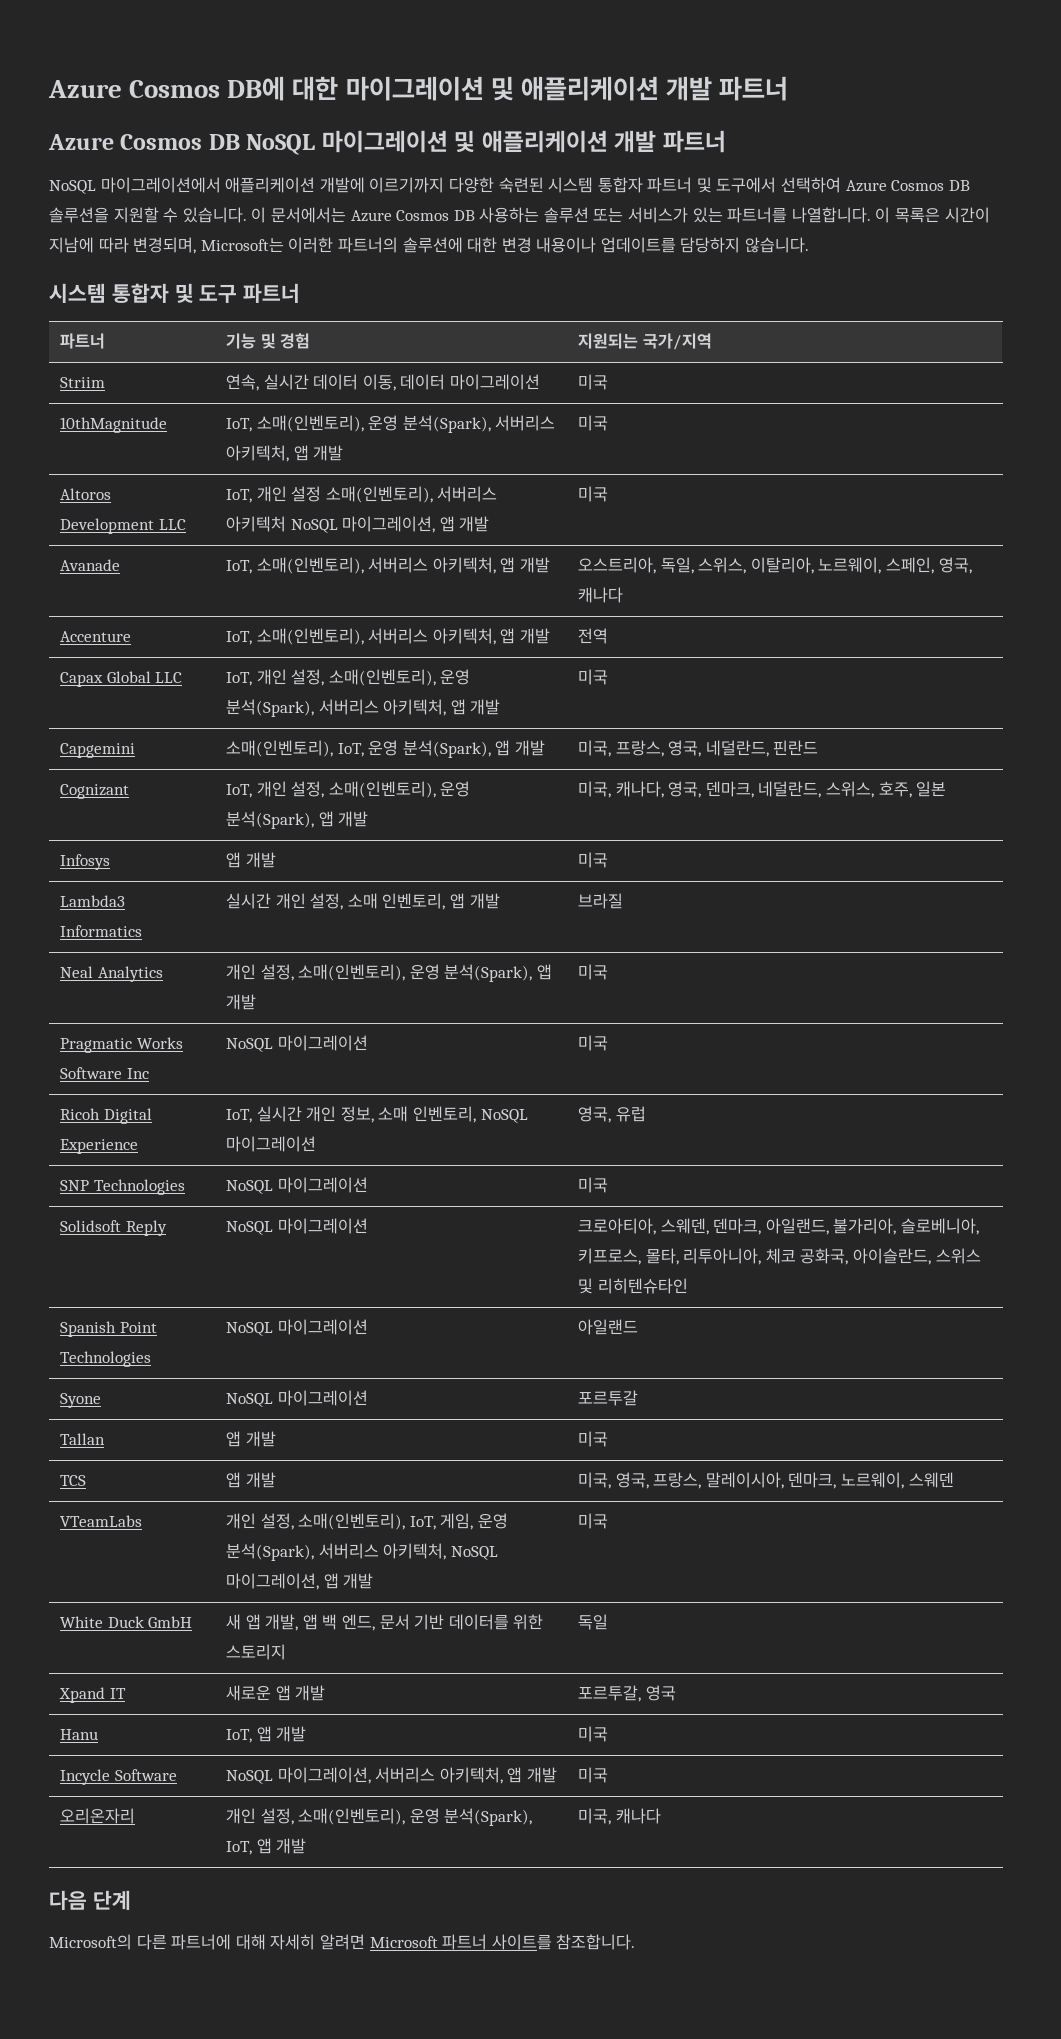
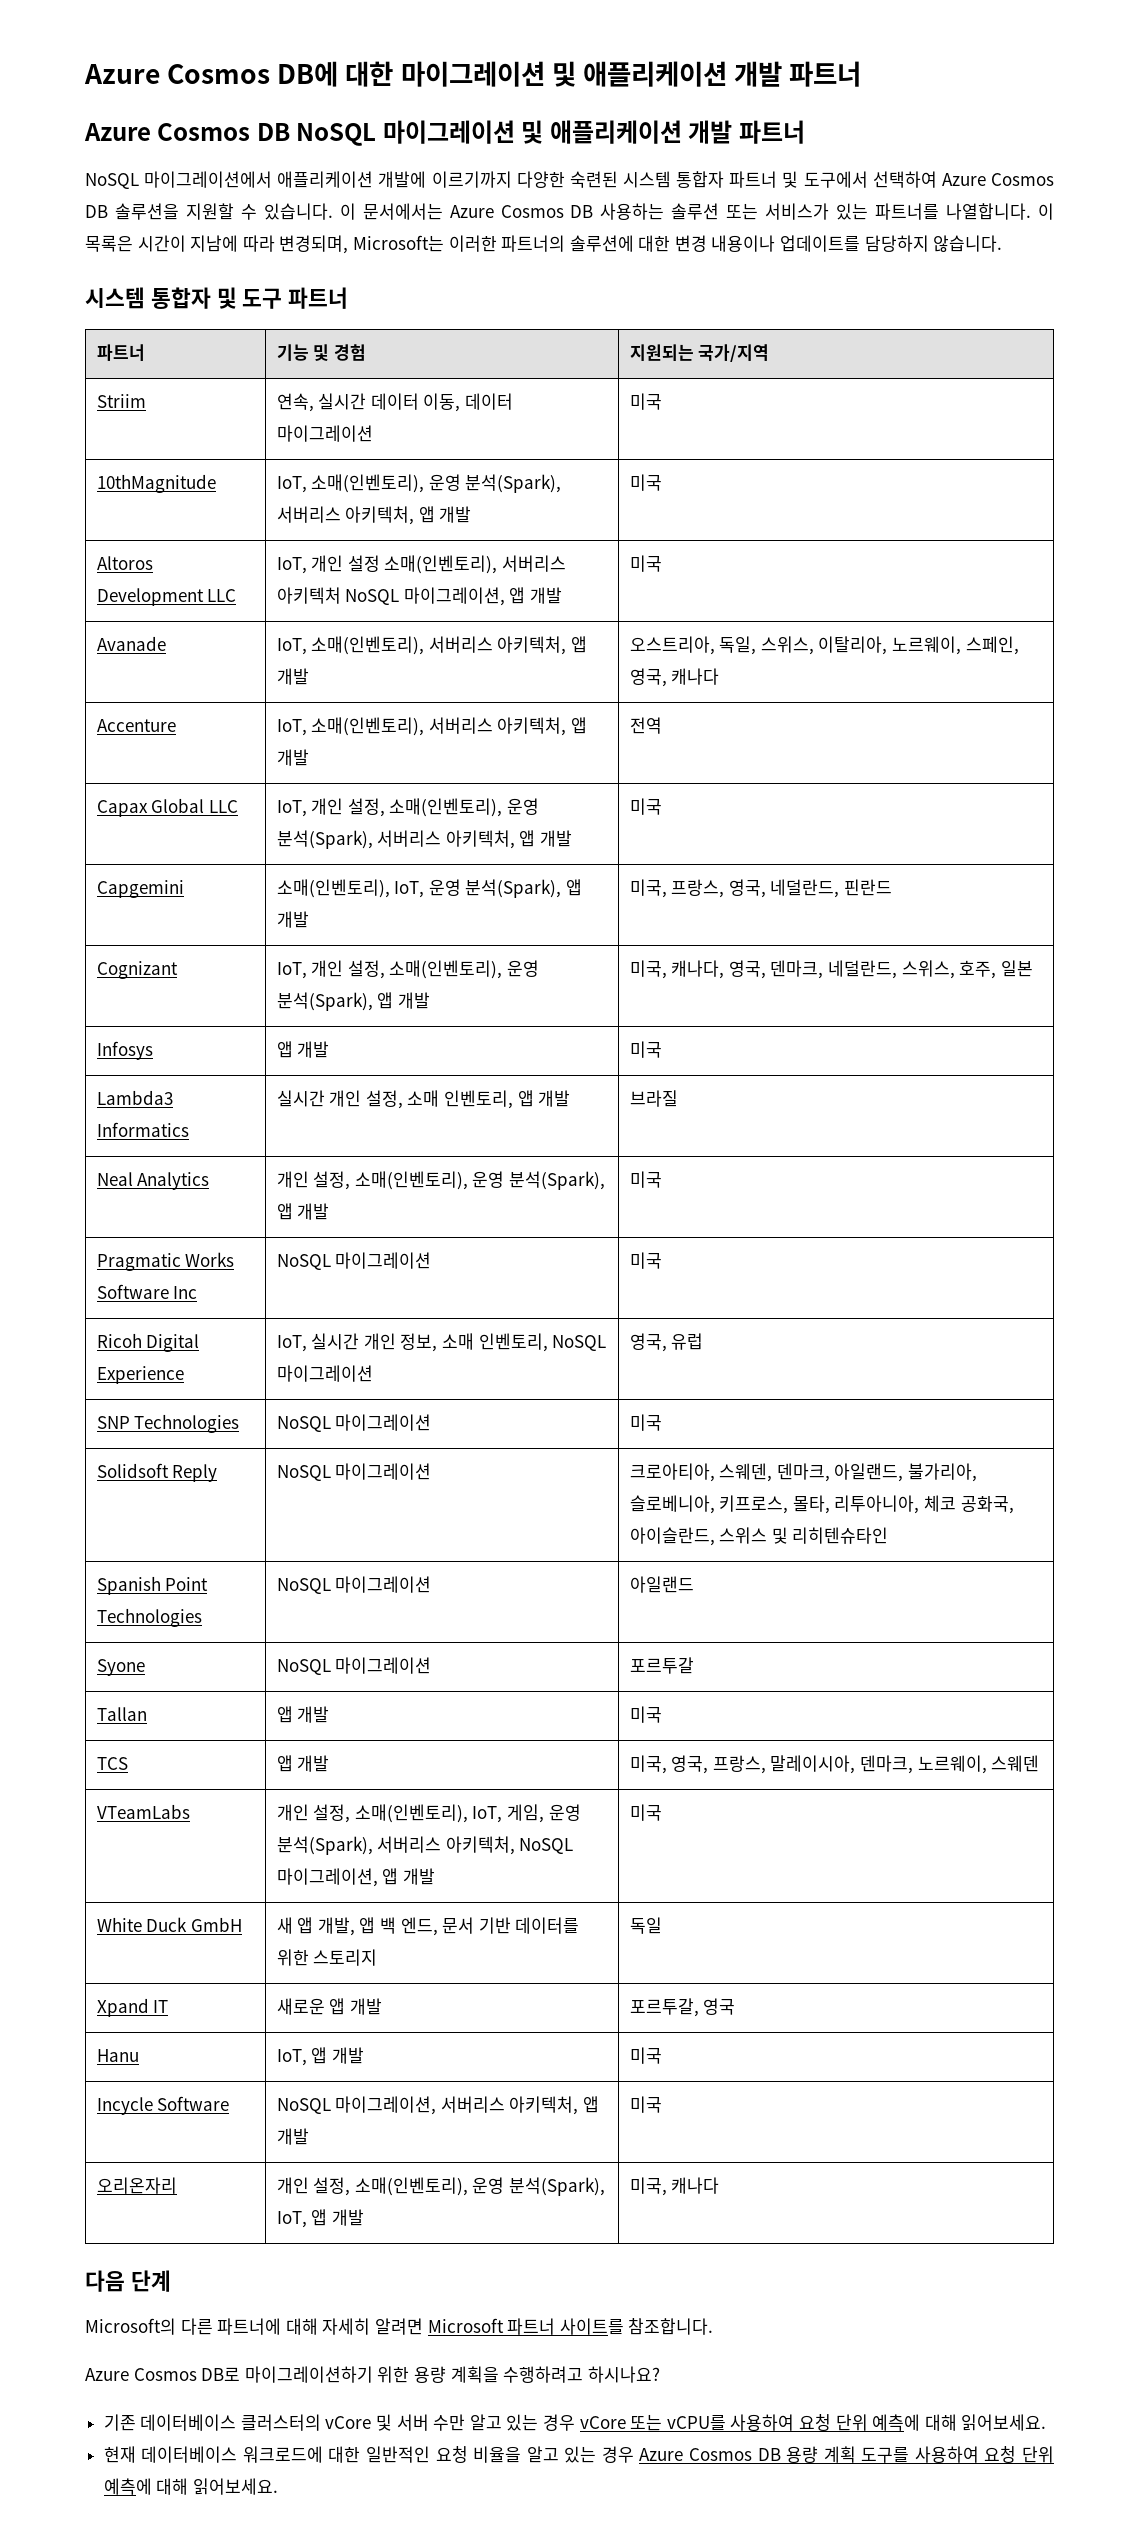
(636, 1942) none -> [85,2366,660,2383] [103,2414,1047,2431] [103,2446,1054,2463] [103,2478,278,2495] // Azure Cosmos DB로 마이그레이션하기 위한 용량 계획을 수행하려고 하시나요? // 기존 데이터베이스 클러스터의 vCore 및 서버 수만 알고 있는 경우 vCore 또는 vCPU를 사용하여 요청 단위 예측에 대해 읽어보세요. // 현재 데이터베이스 워크로드에 대한 일반적인 요청 비율을 알고 있는 경우 Azure Cosmos DB 용량 계획 도구를 사용하여 요청 단위 예측에 대해 읽어보세요.

